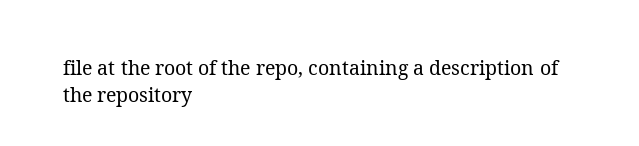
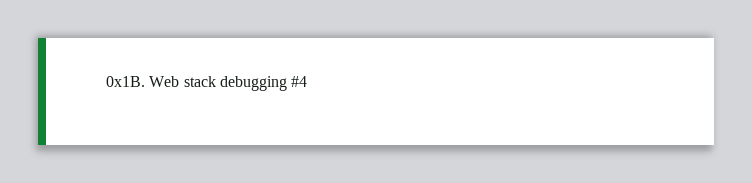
[63,60,560,80] [63,87,194,107] file at the root of the repo, containing a description of the repository -> [106,76,308,91] 0x1B. Web stack debugging #4

